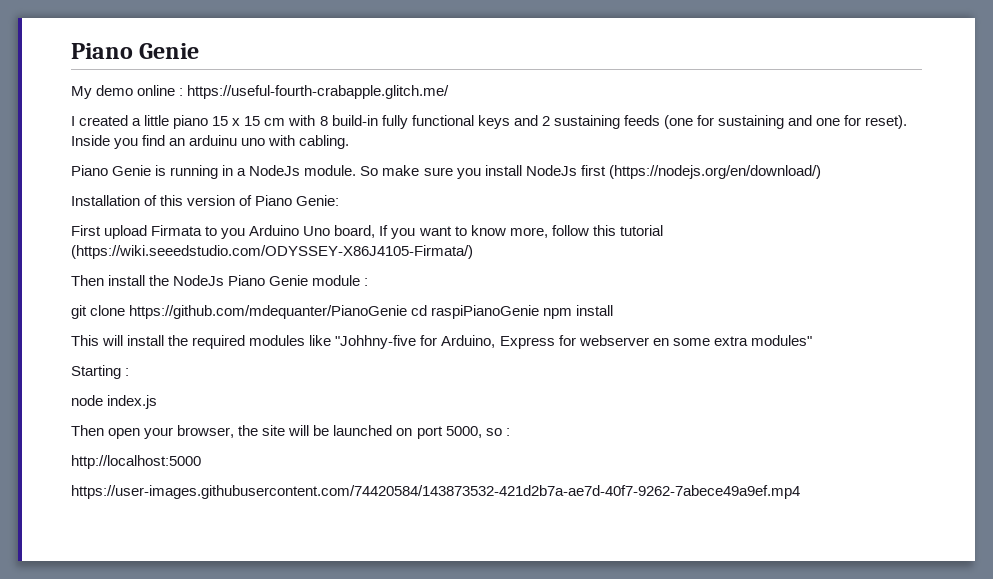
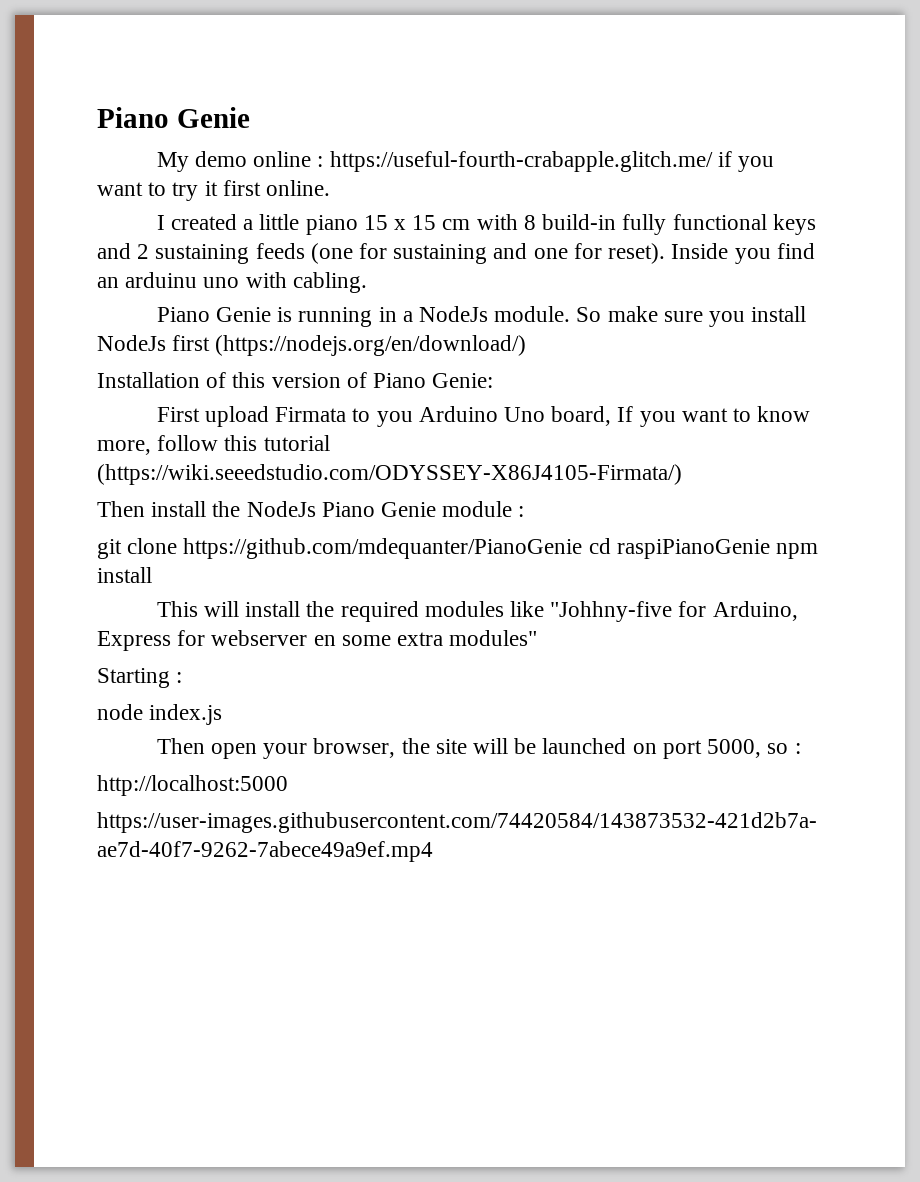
(450, 92) none -> [717,151,775,172] [97,180,331,201] if you want to try it first online.

